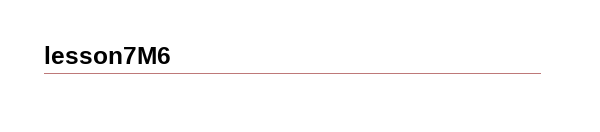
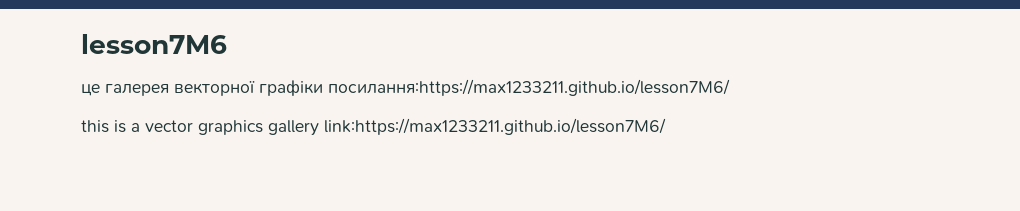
(171, 55) none -> [81,79,730,96] [81,118,666,136] // це галерея векторної графіки посилання:https://max1233211.github.io/lesson7M6/ // this is a vector graphics gallery link:https://max1233211.github.io/lesson7M6/

